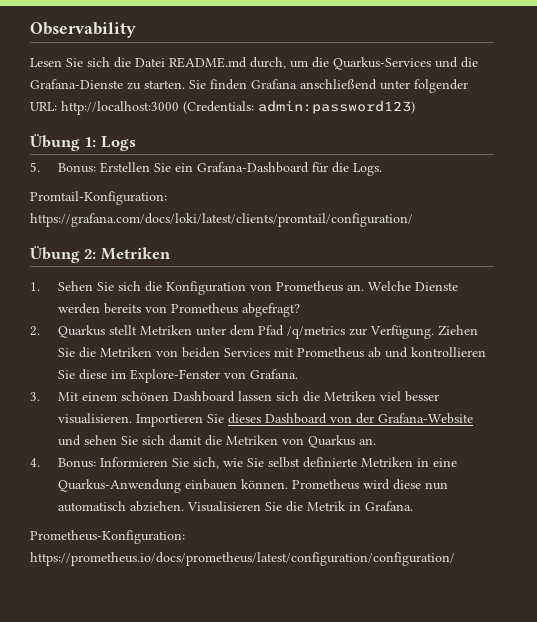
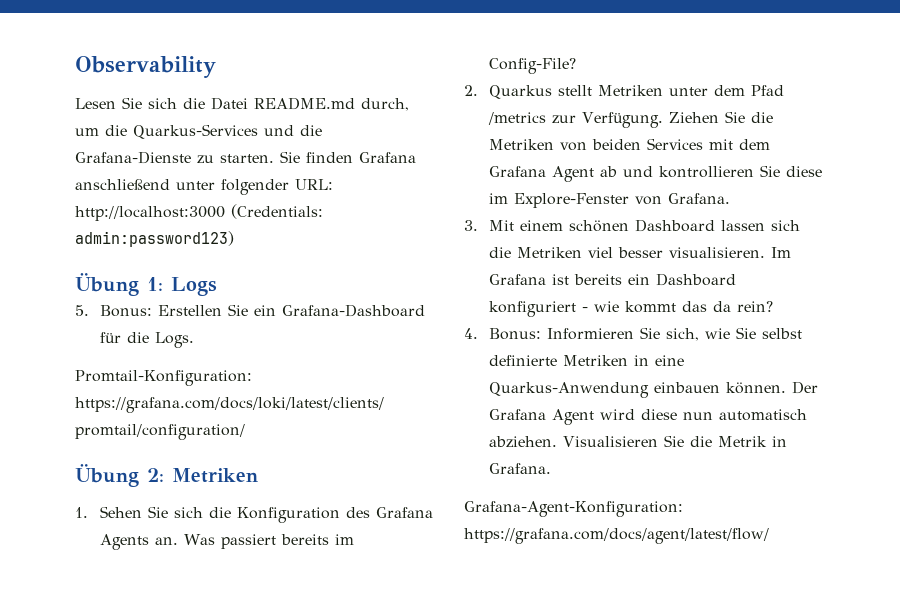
[249,281,458,292] [57,303,300,317] von Prometheus an. Welche Dienste werden bereits von Prometheus abgefragt? -> [346,507,434,518] [100,534,355,550] [489,58,577,74] des Grafana Agents an. Was passiert bereits im Config-File?
[286,326,345,339] /q/metrics -> [488,112,547,125] /metrics
[296,347,364,358] Prometheus -> [739,139,771,150] [489,166,595,182] dem Grafana Agent
[135,413,473,427] [57,435,376,448] Importieren Sie dieses Dashboard von der Grafana-Website und sehen Sie sich damit die Metriken von Quarkus an. -> [771,247,792,258] [489,273,737,286] [489,301,774,317] Im Grafana ist bereits ein Dashboard konfiguriert - wie kommt das da rein?
[291,479,359,490] Prometheus -> [792,381,819,394] [489,409,595,425] Der Grafana Agent
[30,530,185,544] [30,552,455,566] Prometheus-Konfiguration: https://prometheus.io/docs/prometheus/latest/configuration/configuration/ -> [464,501,683,517] [464,528,769,544] Grafana-Agent-Konfiguration: https://grafana.com/docs/agent/latest/flow/

